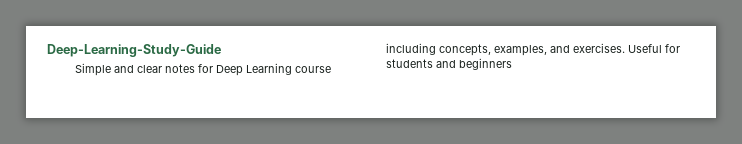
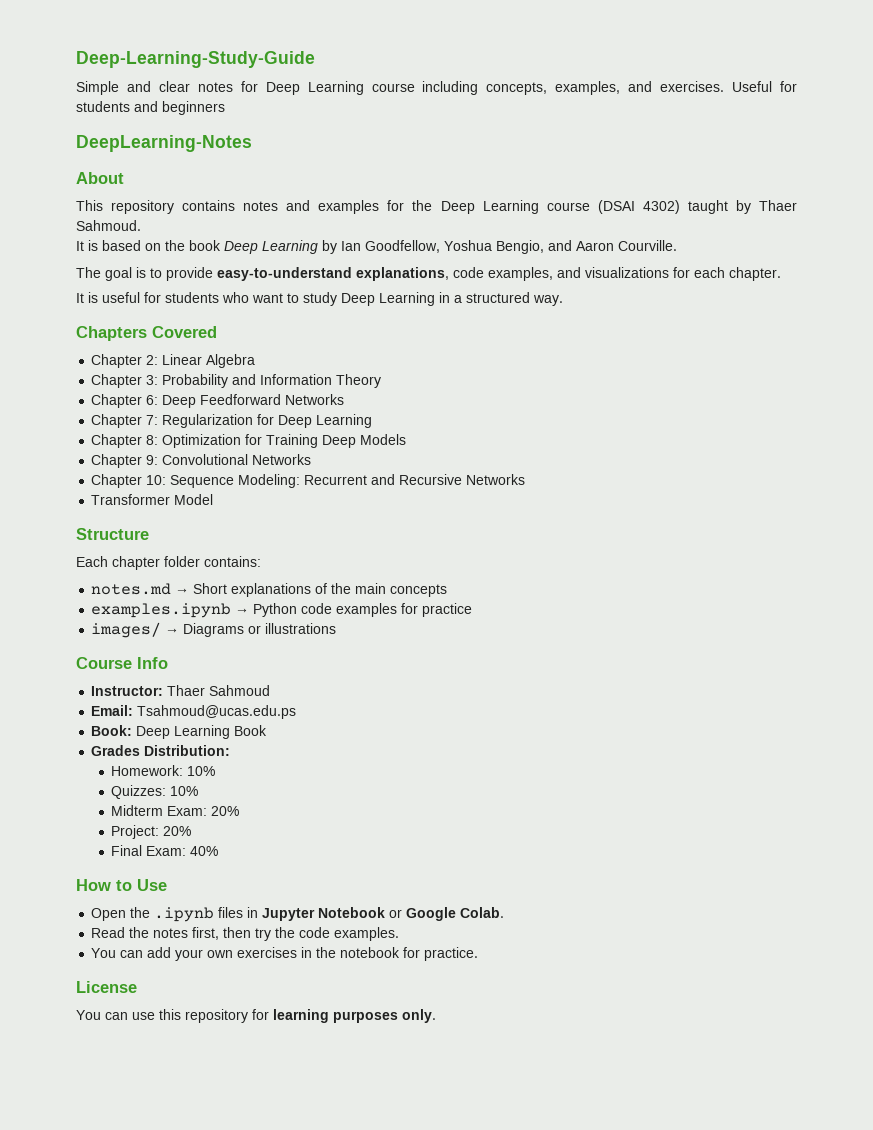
(512, 64) none -> [76,135,252,152] [76,172,124,184] [76,200,798,214] [76,220,141,231] [76,240,677,254] [76,267,781,281] [76,292,563,306] [76,326,217,341] [91,354,256,368] [91,374,382,388] [91,394,345,408] [91,414,373,428] [91,434,407,448] [91,454,312,468] [91,474,526,488] [91,494,214,505] [76,528,149,540] [76,556,261,570] [91,583,448,597] [91,603,473,618] [91,622,337,638] [76,657,168,669] [91,685,271,696] [91,705,297,719] [91,725,268,739] [91,745,231,756] [111,765,216,776] [111,785,199,799] [111,805,240,816] [111,825,192,839] [111,845,219,856] [76,879,167,891] [91,907,505,922] [91,927,400,941] [91,947,479,961] [76,981,137,993] [76,1009,436,1023] // DeepLearning-Notes // About // This repository contains notes and examples for the Deep Learning course (DSAI 4302) taught by Thaer Sahmoud. // It is based on the book Deep Learning by Ian Goodfellow, Yoshua Bengio, and Aaron Courville. // The goal is to provide easy-to-understand explanations, code examples, and visualizations for each chapter. // It is useful for students who want to study Deep Learning in a structured way. // Chapters Covered // Chapter 2: Linear Algebra // Chapter 3: Probability and Information Theory // Chapter 6: Deep Feedforward Networks // Chapter 7: Regularization for Deep Learning // Chapter 8: Optimization for Training Deep Models // Chapter 9: Convolutional Networks // Chapter 10: Sequence Modeling: Recurrent and Recursive Networks // Transformer Model // Structure // Each chapter folder contains: // notes.md → Short explanations of the main concepts // examples.ipynb → Python code examples for practice // images/ → Diagrams or illustrations // Course Info // Instructor: Thaer Sahmoud // Email: Tsahmoud@ucas.edu.ps // Book: Deep Learning Book // Grades Distribution: // Homework: 10% // Quizzes: 10% // Midterm Exam: 20% // Project: 20% // Final Exam: 40% // How to Use // Open the .ipynb files in Jupyter Notebook or Google Colab. // Read the notes first, then try the code examples. // You can add your own exercises in the notebook for practice. // License // You can use this repository for learning purposes only.

